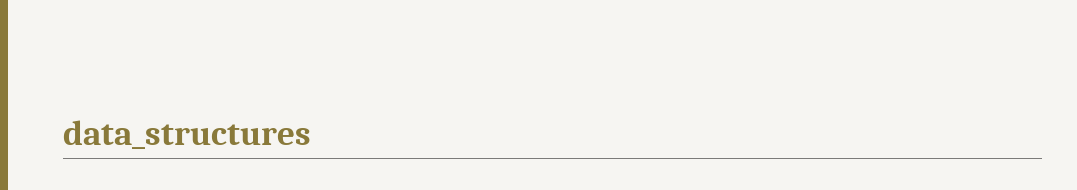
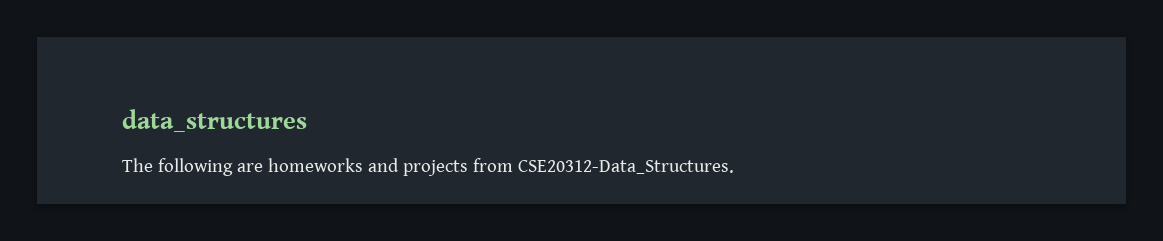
(311, 134) none -> [122,158,734,176] // The following are homeworks and projects from CSE20312-Data_Structures.

